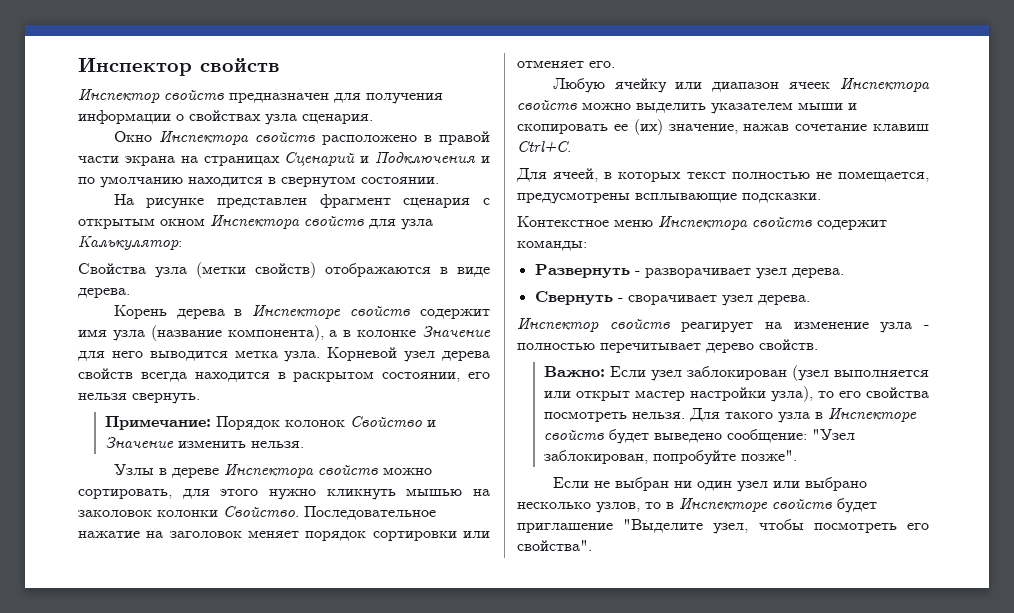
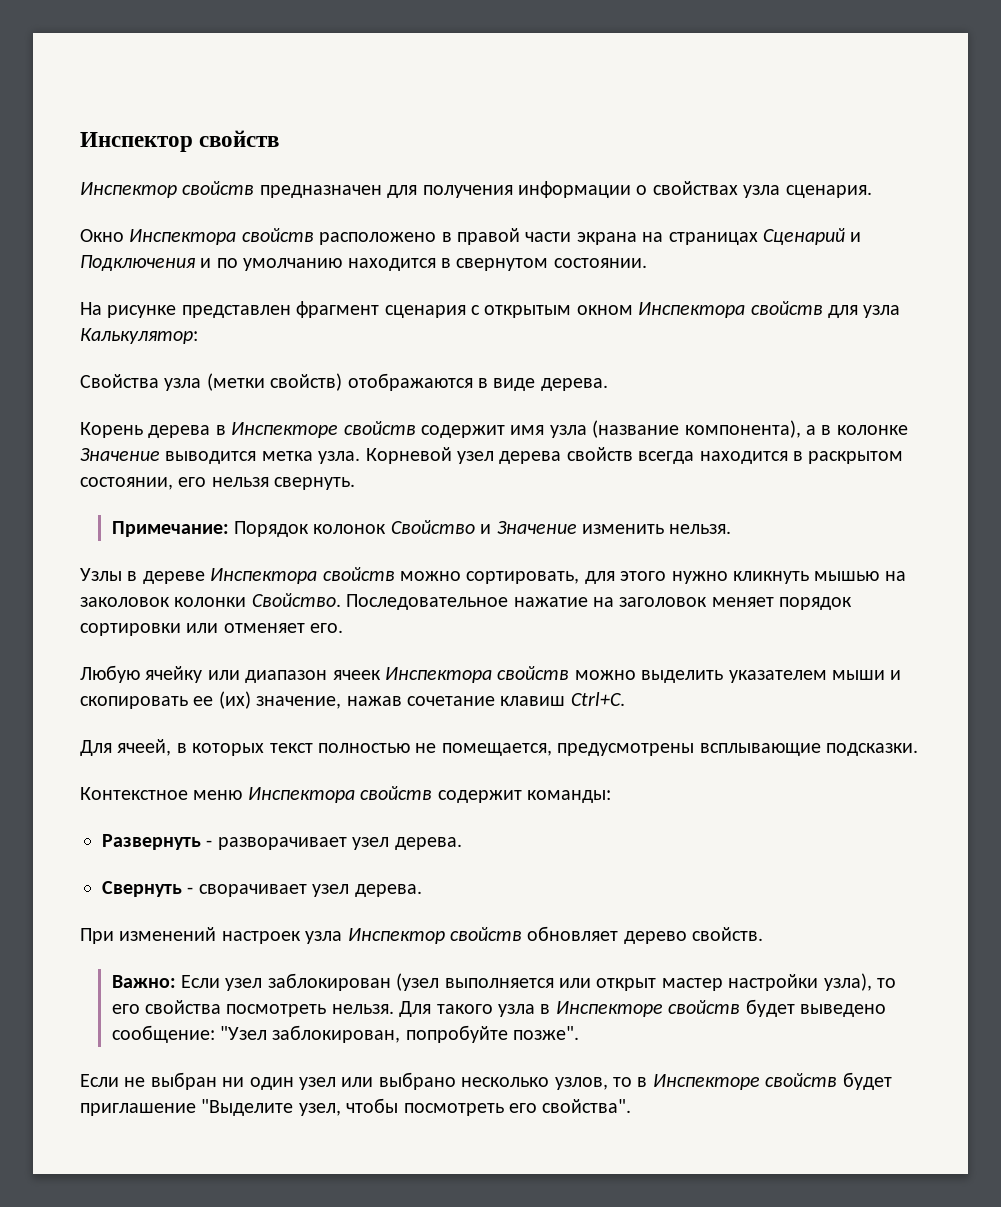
[78,351,143,361] для него -> (160, 454) none
[517,318,929,333] [517,343,701,353] Инспектор свойств реагирует на изменение узла - полностью перечитывает -> [80,926,619,944] При изменений настроек узла Инспектор свойств обновляет

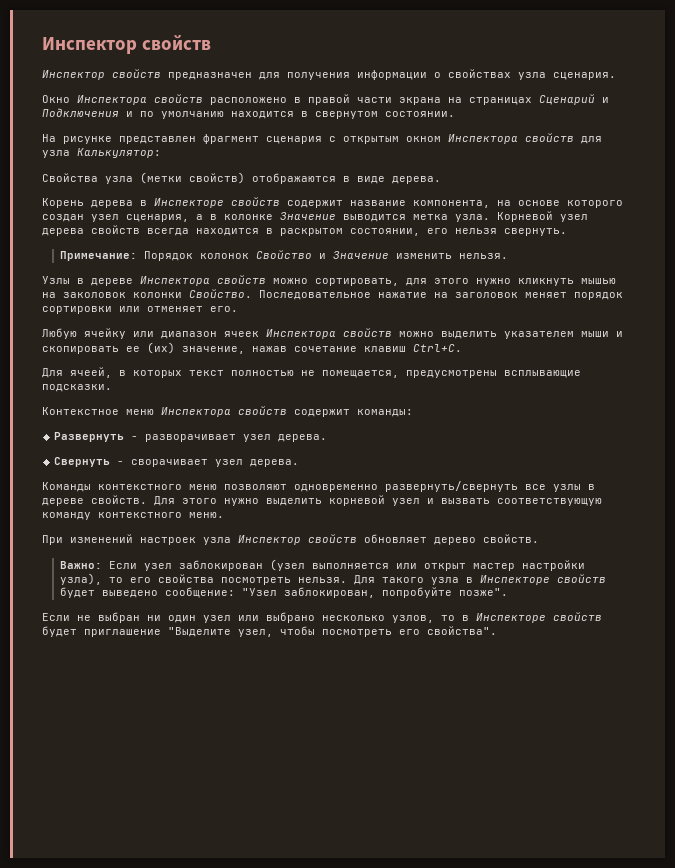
[510,420,801,438] имя узла (название компонента), -> [350,200,623,208] [42,214,189,222] название компонента, на основе которого создан узел сценария,
(422, 890) none -> [42,481,595,492] [42,495,602,506] [42,512,224,520] // Команды контекстного меню позволяют одновременно развернуть/свернуть все узлы в дереве свойств. Для этого нужно выделить корневой узел и вызвать соответствующую команду контекстного меню.

